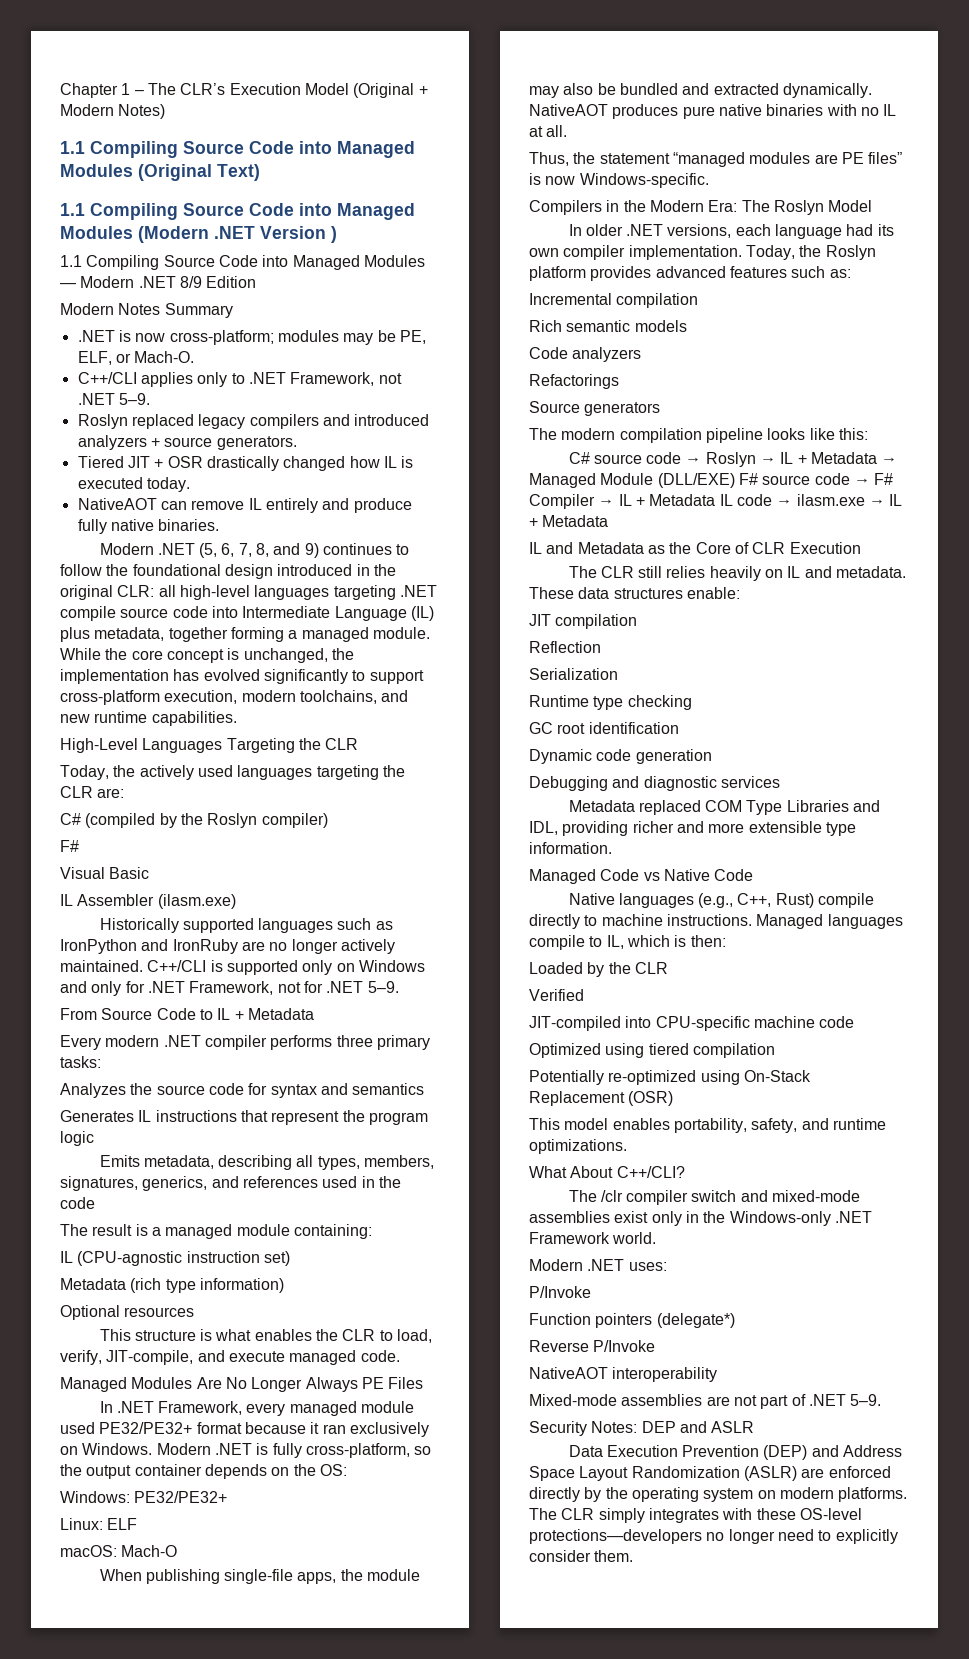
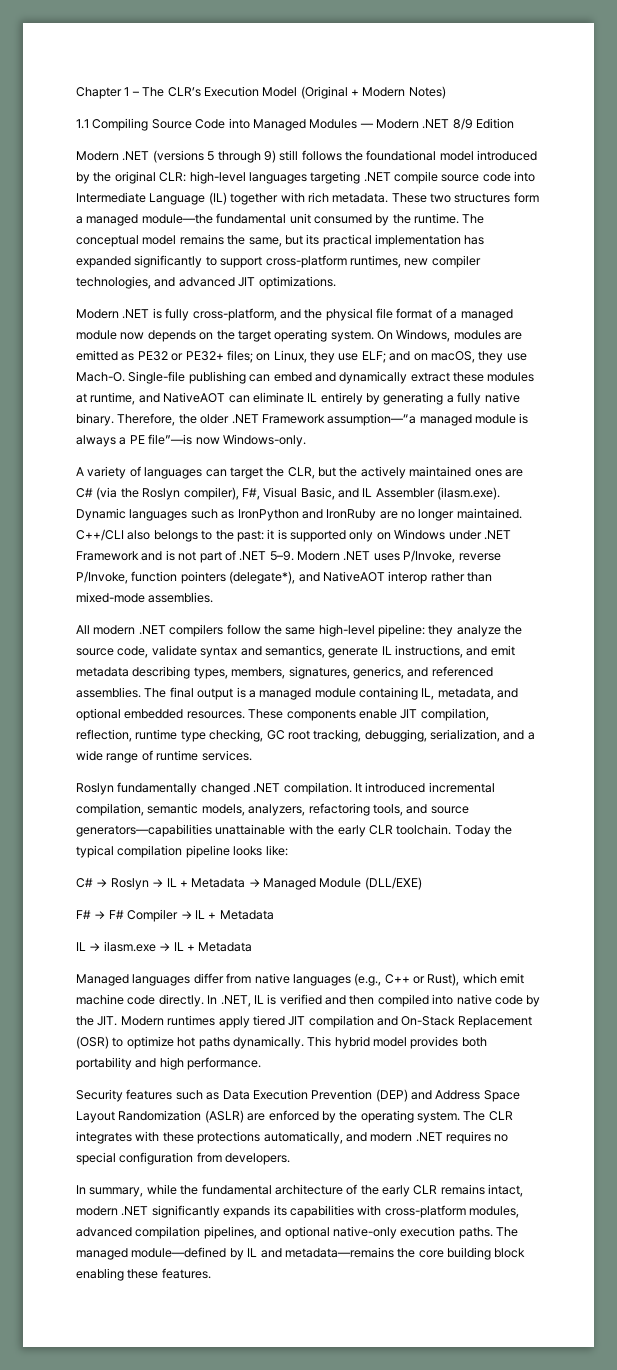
[60,141,415,158] [60,164,260,181] [60,203,415,220] [60,226,337,243] // 1.1 Compiling Source Code into Managed Modules (Original Text) // 1.1 Compiling Source Code into Managed Modules (Modern .NET Version ) -> (446, 92) none
[118,303,233,318] [77,330,426,345] [77,351,195,365] [77,372,402,387] [77,393,150,405] [77,414,430,429] [77,435,297,450] [77,456,414,471] [77,477,190,492] [77,498,412,513] [77,519,220,534] [99,543,410,558] [60,564,370,579] Notes Summary // .NET is now cross-platform; modules may be PE, ELF, or Mach-O. // C++/CLI applies only to .NET Framework, not .NET 5–9. // Roslyn replaced legacy compilers and introduced analyzers + source generators. // Tiered JIT + OSR drastically changed how IL is executed today. // NativeAOT can remove IL entirely and produce fully native binaries. // Modern .NET (5, 6, 7, 8, and 9) continues to follow the foundational design introduced in -> [122,150,538,163] [76,172,90,184] .NET (versions 5 through 9) still follows the foundational model introduced by
[158,585,176,597] all -> (187, 177) none
[60,627,430,642] [60,648,354,663] plus metadata, together forming a managed module. While the core concept is unchanged, the -> [230,192,539,205] [76,213,485,226] [76,234,372,247] together with rich metadata. These two structures form a managed module—the fundamental unit consumed by the runtime. The conceptual model remains the same, but its practical
[203,669,260,681] evolved -> [76,256,131,268] expanded
[164,690,409,704] [60,711,237,726] [60,738,359,753] [60,765,405,780] [60,786,125,798] [60,813,328,828] [60,840,79,852] [60,867,150,879] [60,894,236,909] [99,918,254,933] execution, modern toolchains, and new runtime capabilities. // High-Level Languages Targeting the CLR // Today, the actively used languages targeting the CLR are: // C# (compiled by the Roslyn compiler) // F# // Visual Basic // IL Assembler (ilasm.exe) // Historically supported -> [349,255,481,268] [76,276,336,289] [76,308,513,321] [76,329,523,342] [76,350,527,363] [76,371,535,384] [76,392,520,405] [76,413,529,426] [76,434,306,447] [76,466,523,479] [76,487,501,500] [76,508,126,521] runtimes, new compiler technologies, and advanced JIT optimizations. // Modern .NET is fully cross-platform, and the physical file format of a managed module now depends on the target operating system. On Windows, modules are emitted as PE32 or PE32+ files; on Linux, they use ELF; and on macOS, they use Mach-O. Single-file publishing can embed and dynamically extract these modules at runtime, and NativeAOT can eliminate IL entirely by generating a fully native binary. Therefore, the older .NET Framework assumption—“a managed module is always a PE file”—is now Windows-only. // A variety of languages can target the CLR, but the actively maintained ones are C# (via the Roslyn compiler), F#, Visual Basic, and IL Assembler (ilasm.exe). Dynamic
[340,939,395,954] actively -> (455, 515) none
(207, 966) none -> [127,529,275,542] also belongs to the past: it
[60,981,399,996] [60,1008,314,1020] [60,1035,430,1050] [60,1056,101,1068] [60,1083,425,1098] [60,1110,428,1125] [60,1131,94,1146] [99,1155,314,1170] and only for .NET Framework, not for .NET 5–9. // From Source Code to IL + Metadata // Every modern .NET compiler performs three primary tasks: // Analyzes the source code for syntax and semantics // Generates IL instructions that represent the program logic // Emits metadata, describing all -> [448,530,511,540] [76,550,501,563] [76,571,492,584] [76,592,214,603] [76,624,523,637] [76,645,515,658] [76,666,191,679] under .NET Framework and is not part of .NET 5–9. Modern .NET uses P/Invoke, reverse P/Invoke, function pointers (delegate*), and NativeAOT interop rather than mixed-mode assemblies. // All modern .NET compilers follow the same high-level pipeline: they analyze the source code, validate syntax and semantics, generate IL instructions, and emit metadata describing
[242,1176,401,1188] [60,1197,95,1209] [60,1224,372,1239] [60,1251,290,1266] [60,1278,284,1293] [60,1305,195,1320] [99,1329,433,1343] [60,1350,400,1365] [60,1377,424,1392] [99,1401,415,1416] [60,1422,429,1437] [60,1443,432,1458] [60,1464,347,1479] [60,1491,228,1503] [60,1518,138,1530] [60,1545,178,1557] [99,1569,421,1584] [529,83,872,98] [529,104,897,119] [529,125,568,137] [529,152,903,167] [529,173,709,188] [529,200,873,215] [568,224,894,239] [529,245,876,260] [529,266,851,281] [529,293,699,308] [529,320,687,332] [529,347,642,362] [529,374,619,389] [529,401,661,416] [529,428,616,440] references used in the code // The result is a managed module containing: // IL (CPU-agnostic instruction set) // Metadata (rich type information) // Optional resources // This structure is what enables the CLR to load, verify, JIT-compile, and execute managed code. // Managed Modules Are No Longer Always PE Files // In .NET Framework, every managed module used PE32/PE32+ format because it ran exclusively on Windows. Modern .NET is fully cross-platform, so the output container depends on the OS: // Windows: PE32/PE32+ // Linux: ELF // macOS: Mach-O // When publishing single-file apps, the module may also be bundled and extracted dynamically. NativeAOT produces pure native binaries with no IL at all. // Thus, the statement “managed modules are PE files” is now Windows-specific. // Compilers in the Modern Era: The Roslyn Model // In older .NET versions, each language had its own compiler implementation. Today, the Roslyn platform provides advanced features such as: // Incremental compilation // Rich semantic models // Code analyzers // Refactorings // Source generators // The modern -> [431,666,493,677] [76,687,519,700] [76,708,489,721] [76,729,535,742] [76,750,252,763] [76,782,495,795] [76,803,469,816] [76,824,512,837] [76,845,114,858] referenced assemblies. The final output is a managed module containing IL, metadata, and optional embedded resources. These components enable JIT compilation, reflection, runtime type checking, GC root tracking, debugging, serialization, and a wide range of runtime services. // Roslyn fundamentally changed .NET compilation. It introduced incremental compilation, semantic models, analyzers, refactoring tools, and source generators—capabilities unattainable with the early CLR toolchain. Today the typical
[809,428,868,440] [568,452,682,464] like this: // C# source code -> [265,845,288,856] [76,878,93,888] like: // C#
[738,473,850,485] F# source code -> [76,910,91,919] // F#
[719,494,772,506] IL code -> [76,942,86,951] // IL
[529,542,861,554] [568,566,907,581] [529,587,740,599] [529,614,638,629] [529,641,601,653] [529,668,618,680] [529,695,692,710] [529,722,679,734] [529,749,712,764] [529,776,780,791] [568,800,881,815] [529,821,856,836] [529,842,612,854] [529,869,754,884] [568,893,875,908] [529,914,903,929] [529,935,726,950] [529,962,668,977] [529,989,584,1001] [529,1016,855,1031] [529,1043,775,1058] [529,1070,811,1085] [529,1091,674,1106] [529,1118,886,1133] [529,1139,627,1154] [529,1166,685,1178] [568,1190,861,1205] [529,1211,872,1226] [529,1232,657,1244] [529,1259,667,1271] [529,1286,591,1298] [529,1313,735,1328] [529,1340,656,1352] [529,1367,718,1382] [529,1394,882,1409] [529,1421,755,1436] IL and Metadata as the Core of CLR Execution // The CLR still relies heavily on IL and metadata. These data structures enable: // JIT compilation // Reflection // Serialization // Runtime type checking // GC root identification // Dynamic code generation // Debugging and diagnostic services // Metadata replaced COM Type Libraries and IDL, providing richer and more extensible type information. // Managed Code vs Native Code // Native languages (e.g., C++, Rust) compile directly to machine instructions. Managed languages compile to IL, which is then: // Loaded by the CLR // Verified // JIT-compiled into CPU-specific machine code // Optimized using tiered compilation // Potentially re-optimized using On-Stack Replacement (OSR) // This model enables portability, safety, and runtime optimizations. // What About C++/CLI? // The /clr compiler switch and mixed-mode assemblies exist only in the Windows-only .NET Framework world. // Modern .NET uses: // P/Invoke // Function pointers (delegate*) // Reverse P/Invoke // NativeAOT interoperability // Mixed-mode assemblies are not part of .NET 5–9. // Security Notes: DEP and ASLR // -> [76,973,525,986] [76,994,541,1007] [76,1015,532,1028] [76,1036,487,1049] [76,1057,262,1070] [76,1089,220,1102] Managed languages differ from native languages (e.g., C++ or Rust), which emit machine code directly. In .NET, IL is verified and then compiled into native code by the JIT. Modern runtimes apply tiered JIT compilation and On-Stack Replacement (OSR) to optimize hot paths dynamically. This hybrid model provides both portability and high performance. // Security features such as
[529,1487,580,1502] directly -> (319, 1115) none
[703,1487,908,1502] [529,1508,645,1523] system on modern platforms. The CLR simply -> [417,1111,513,1123] system. The CLR
[799,1508,862,1520] [529,1529,898,1544] [529,1550,634,1562] OS-level protections—developers no longer need to explicitly consider them. -> [197,1131,509,1144] [76,1152,291,1165] [76,1184,524,1197] [76,1205,519,1218] [76,1226,518,1239] [76,1247,526,1260] [76,1268,211,1281] protections automatically, and modern .NET requires no special configuration from developers. // In summary, while the fundamental architecture of the early CLR remains intact, modern .NET significantly expands its capabilities with cross-platform modules, advanced compilation pipelines, and optional native-only execution paths. The managed module—defined by IL and metadata—remains the core building block enabling these features.

